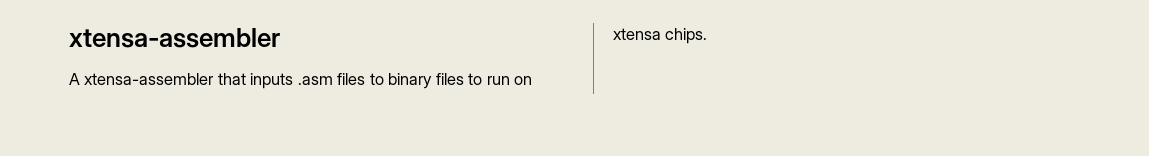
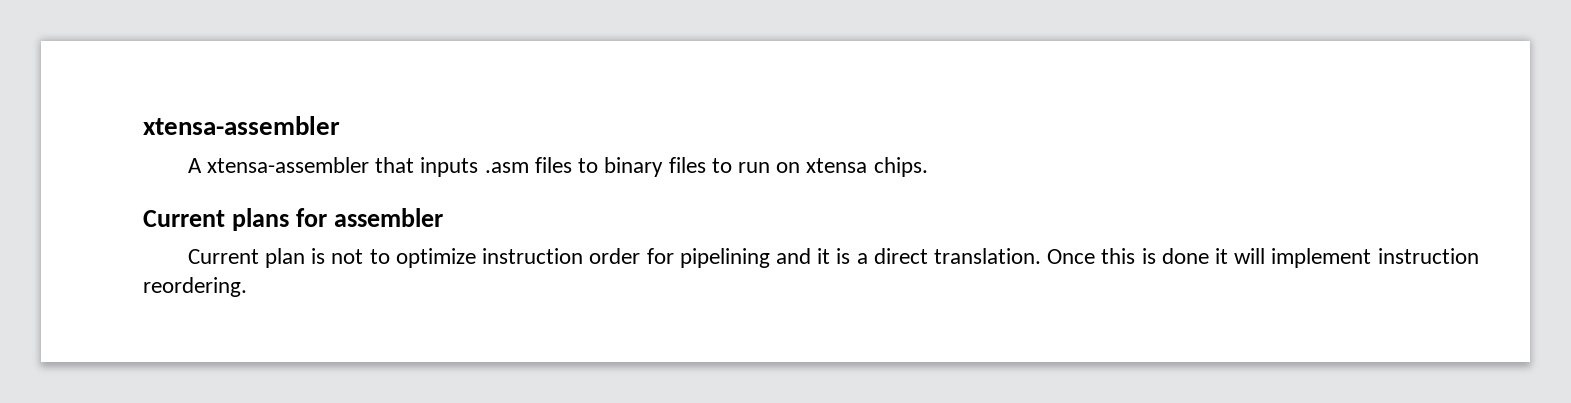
(708, 36) none -> [143,208,443,231] [187,248,1479,268] [143,277,247,297] // Current plans for assembler // Current plan is not to optimize instruction order for pipelining and it is a direct translation. Once this is done it will implement instruction reordering.

